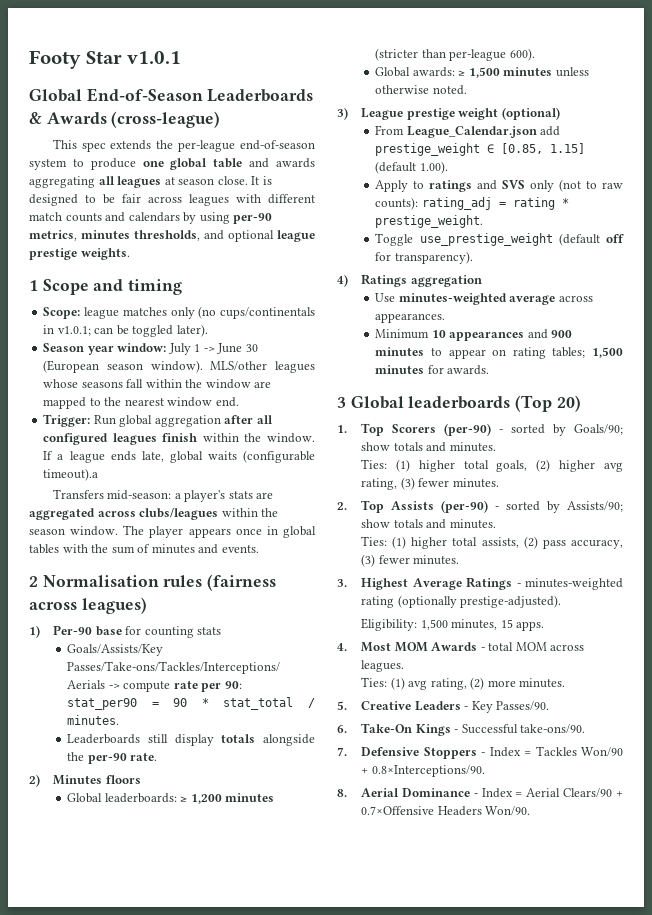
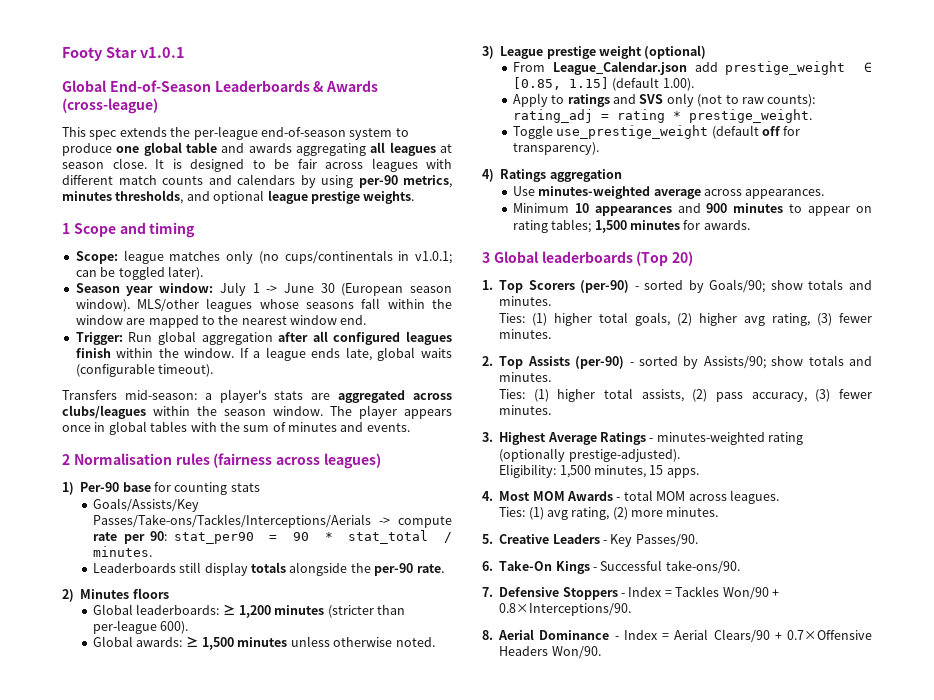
[43,468,99,481] timeout).a -> [158,364,214,377] timeout).

